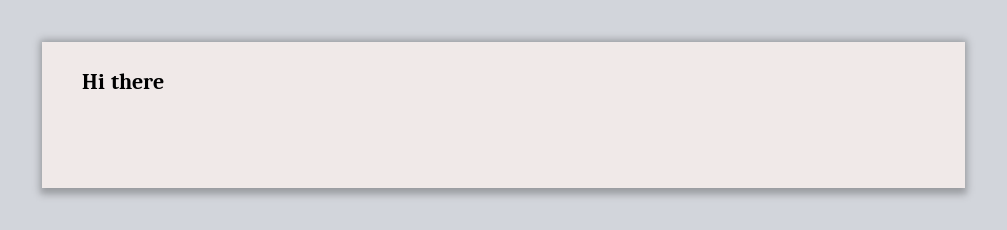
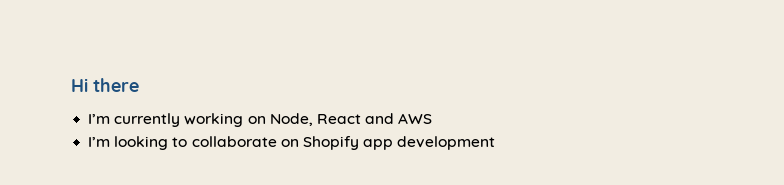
(164, 81) none -> [88,113,433,127] [88,136,496,150] // I’m currently working on Node, React and AWS // I’m looking to collaborate on Shopify app development

